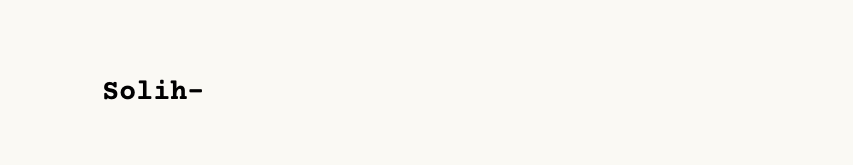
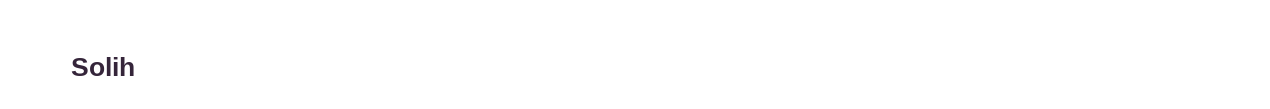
[102,79,204,100] Solih- -> [71,57,135,76] Solih

